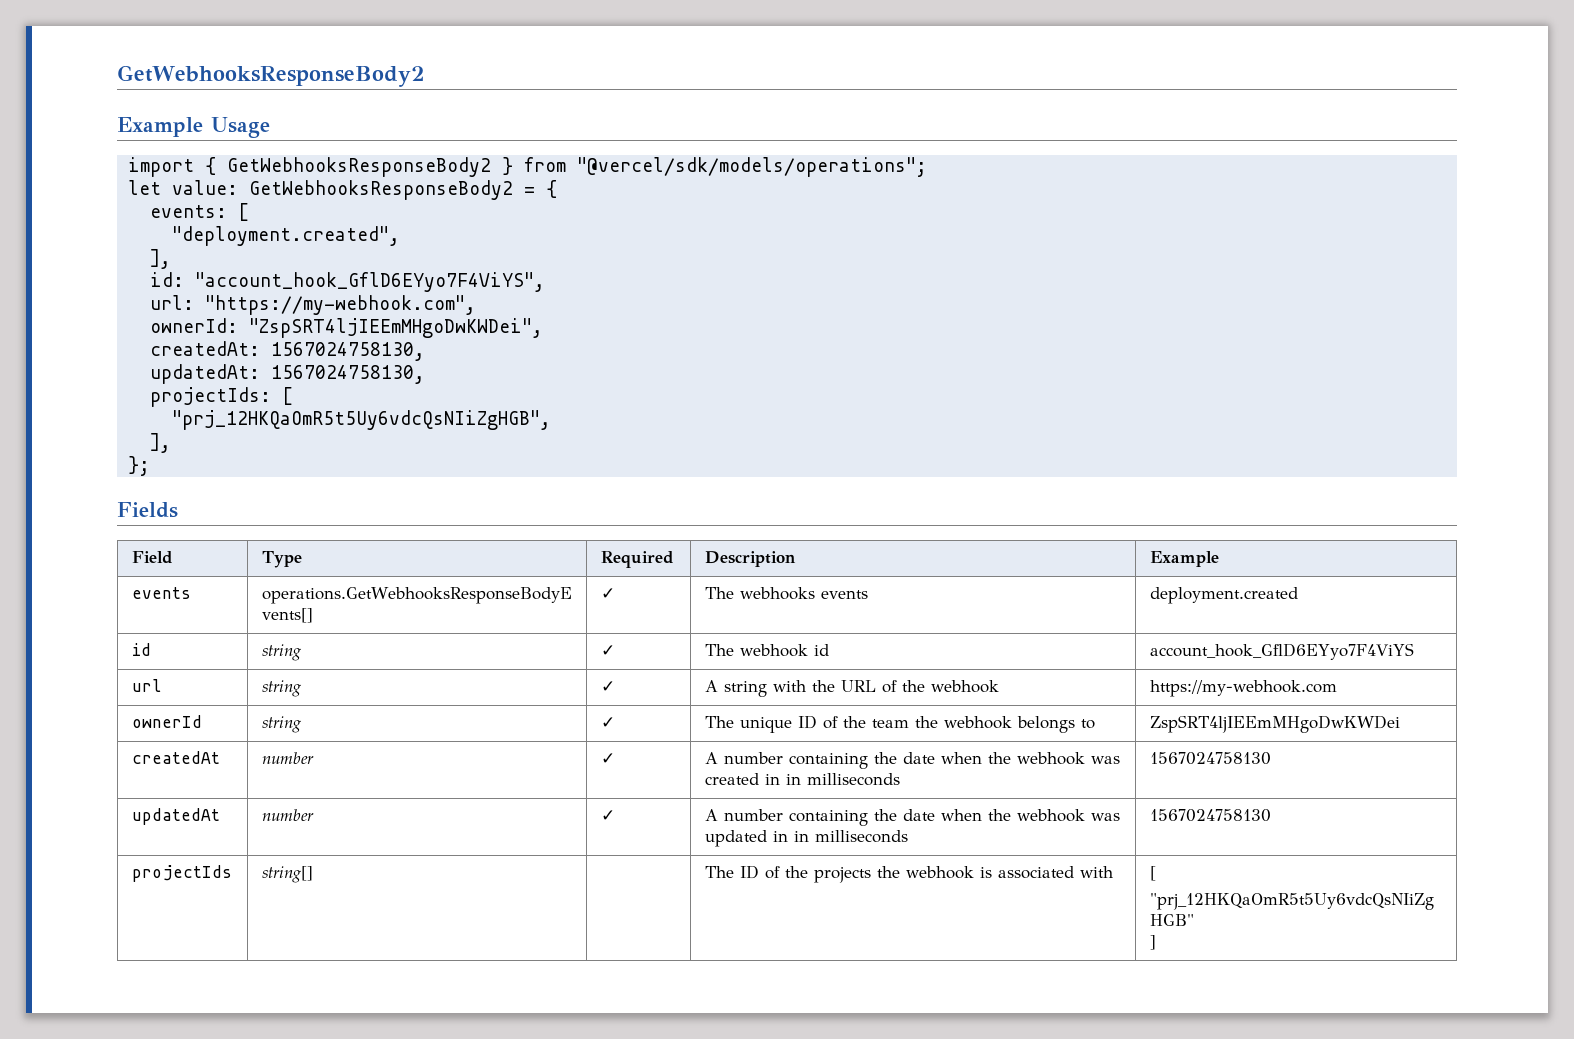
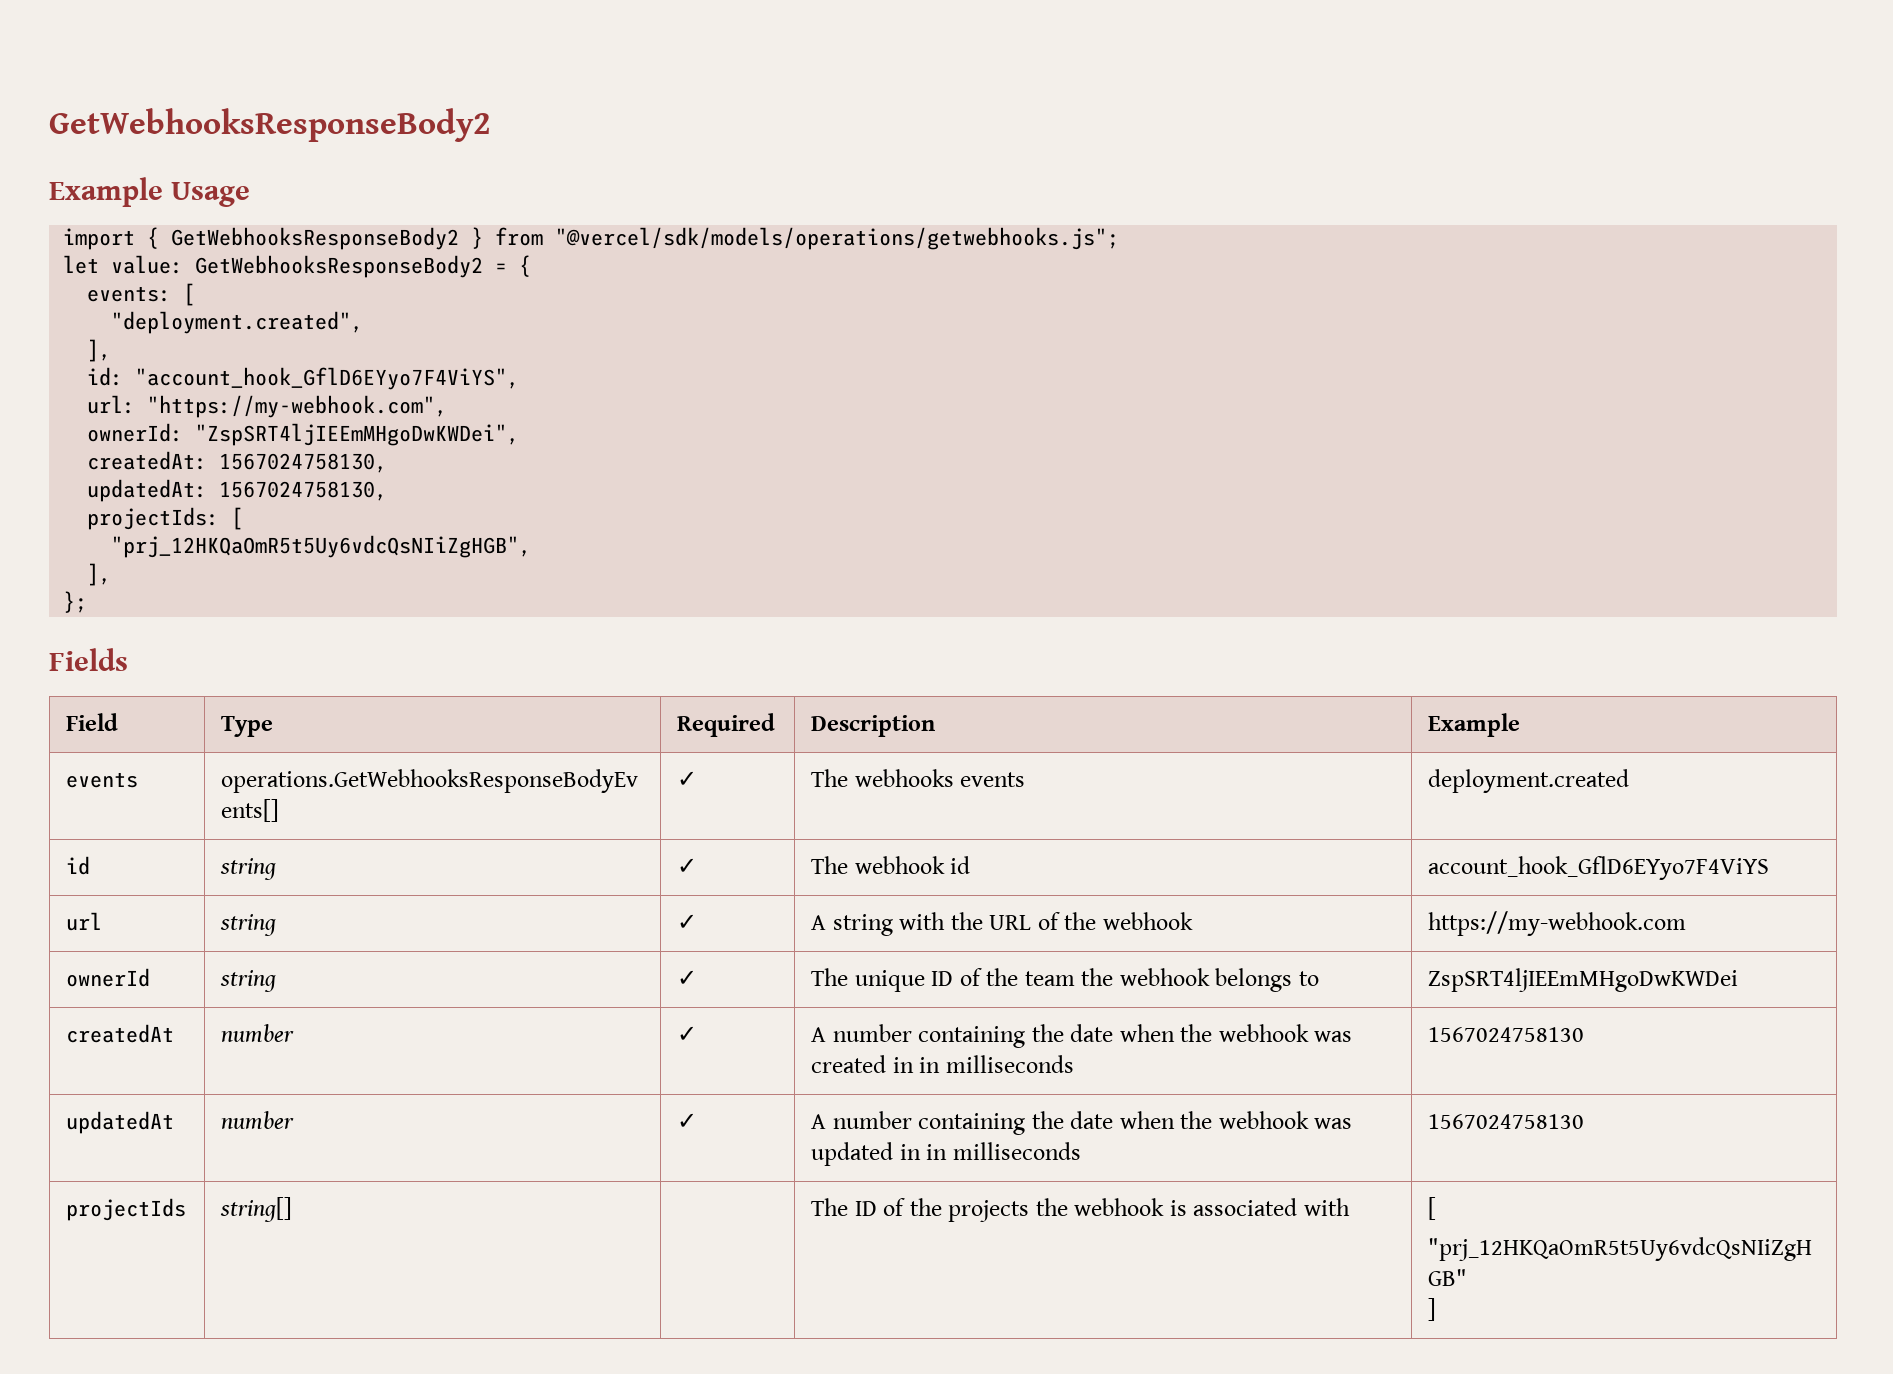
[577,157,928,177] "@vercel/sdk/models/operations"; -> [555,227,1120,250] "@vercel/sdk/models/operations/getwebhooks.js";

